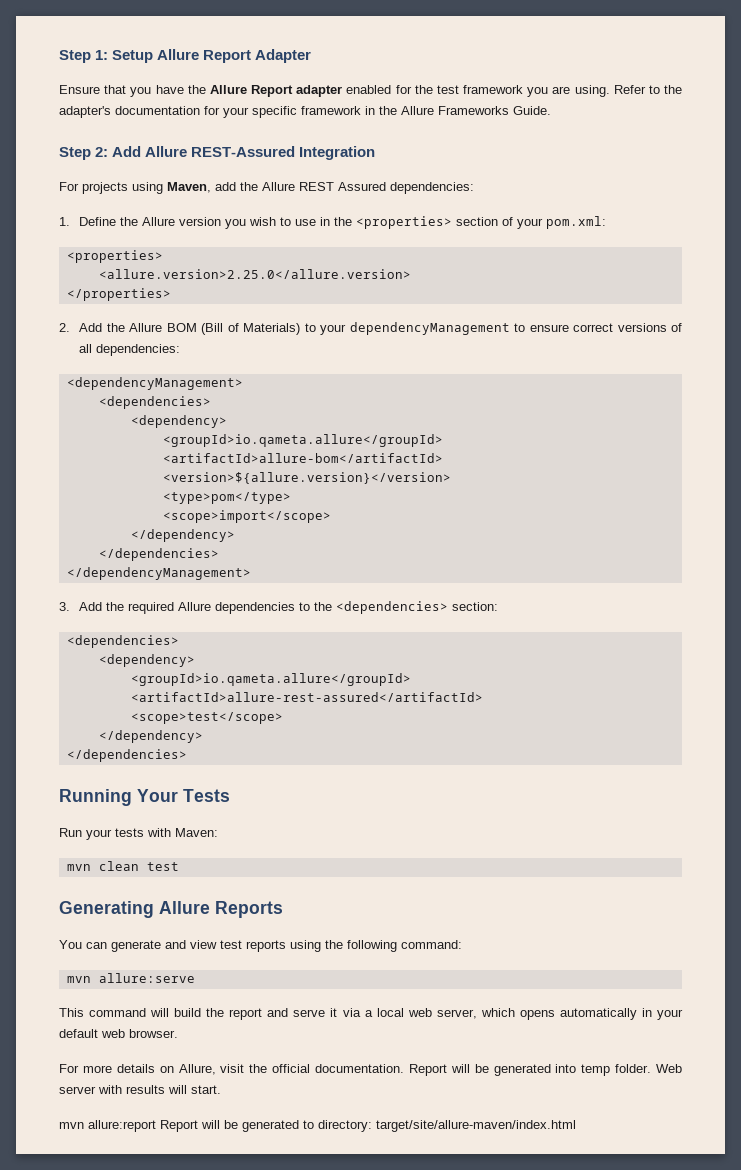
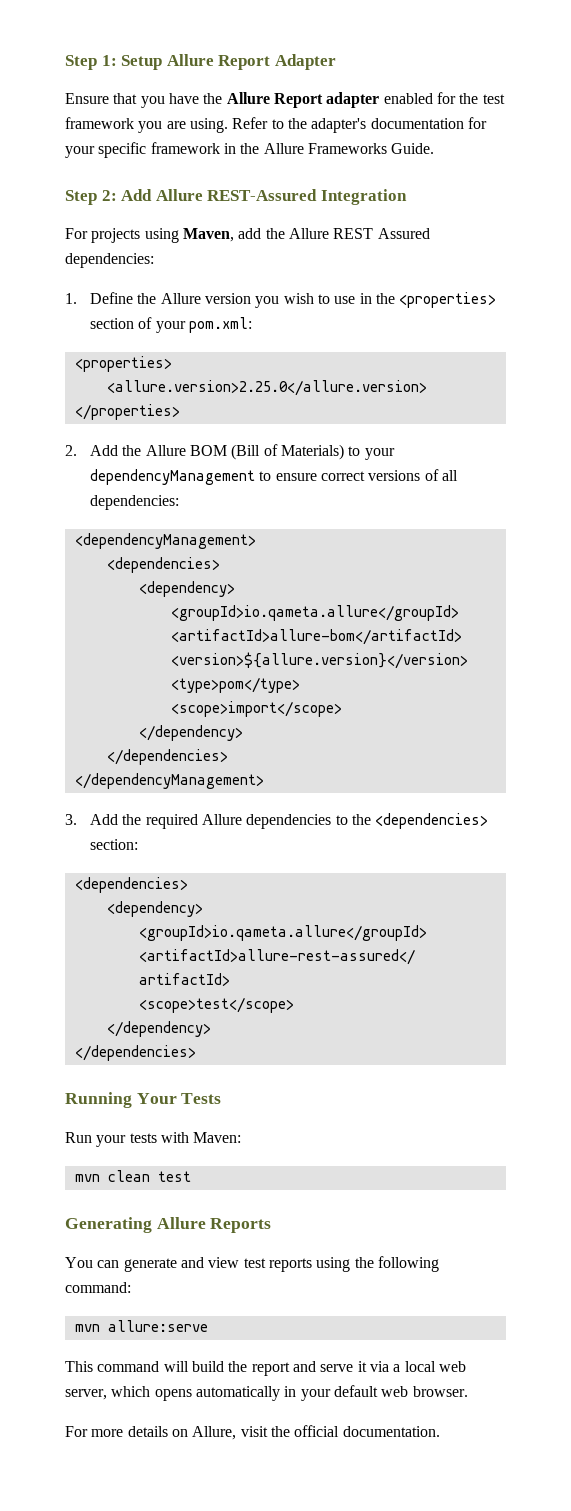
[408,1064,682,1076] [59,1085,221,1094] [59,1120,576,1132] Report will be generated into temp folder. Web server with results will start. // mvn allure:report Report will be generated tо directory: target/site/allure-maven/index.html -> (440, 1431) none

